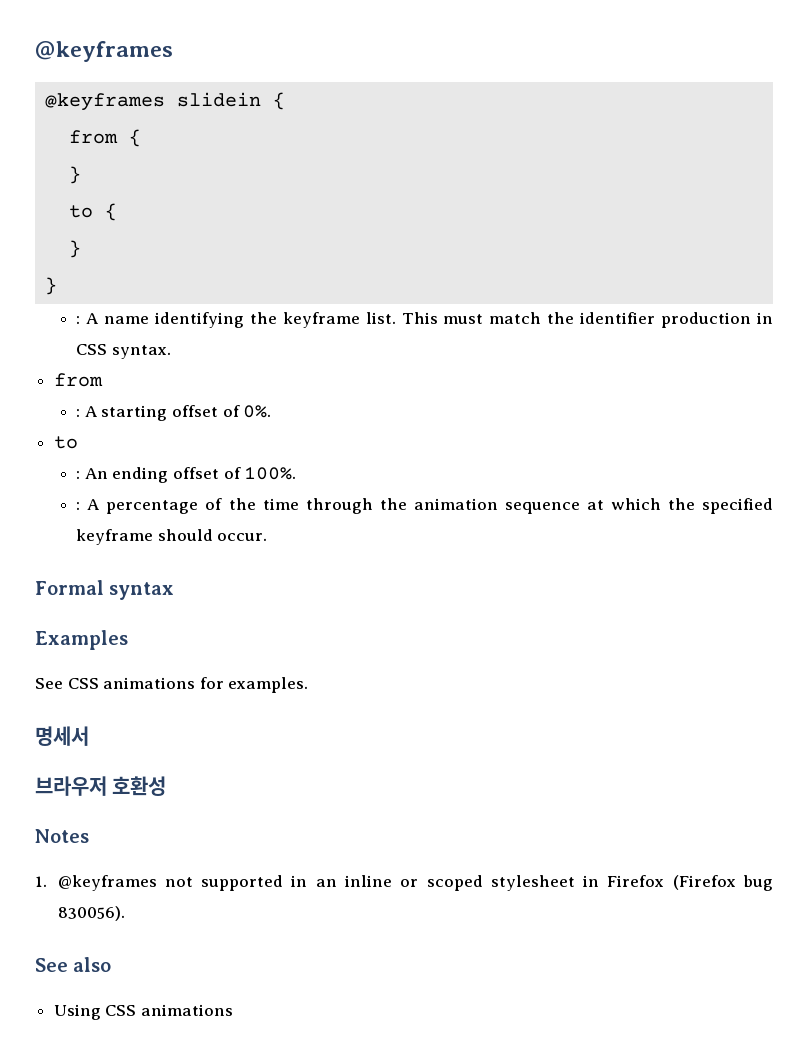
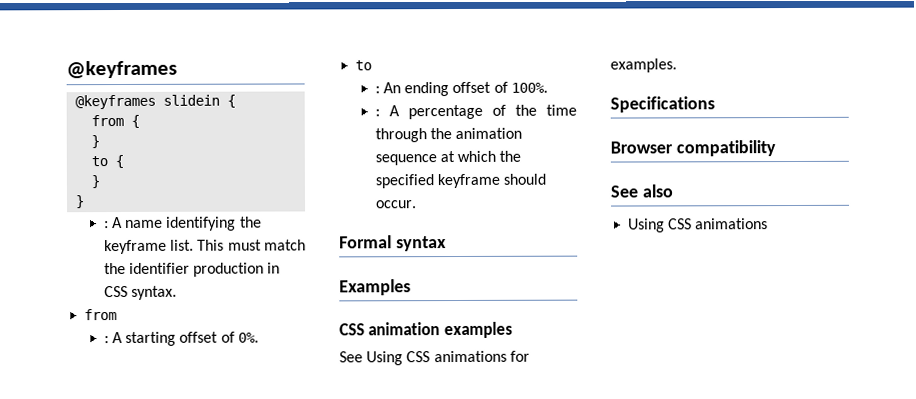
[35,678,63,689] // See -> [339,321,513,339] [339,351,404,366] // CSS animation examples // See Using
[35,726,89,746] [35,776,167,796] [35,829,89,843] [35,875,773,891] [57,906,125,921] 명세서 // 브라우저 호환성 // Notes // 1. @keyframes not supported in an inline or scoped stylesheet in Firefox (Firefox bug 830056). -> [610,96,715,113] [610,140,776,157] Specifications // Browser compatibility

